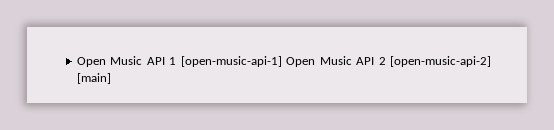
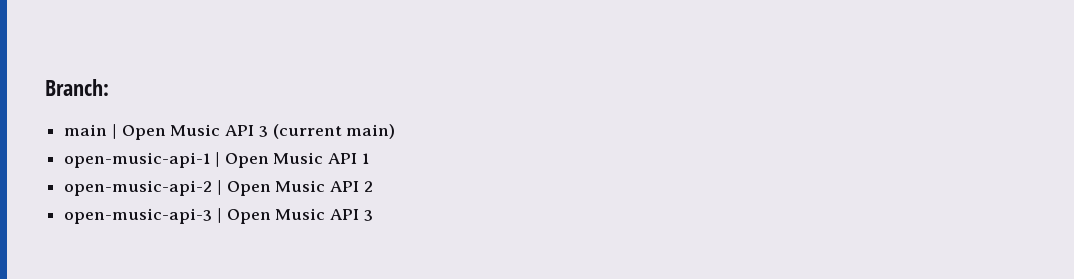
(76, 62) none -> [45,79,109,96] [64,124,396,140] [64,152,220,168] Branch: // main | Open Music API 3 (current main) // open-music-api-1 |
[180,56,282,67] [open-music-api-1] -> [64,180,222,196] // open-music-api-2 |
[390,56,492,67] [76,73,111,84] [open-music-api-2] [main] -> [64,208,373,224] // open-music-api-3 | Open Music API 3

